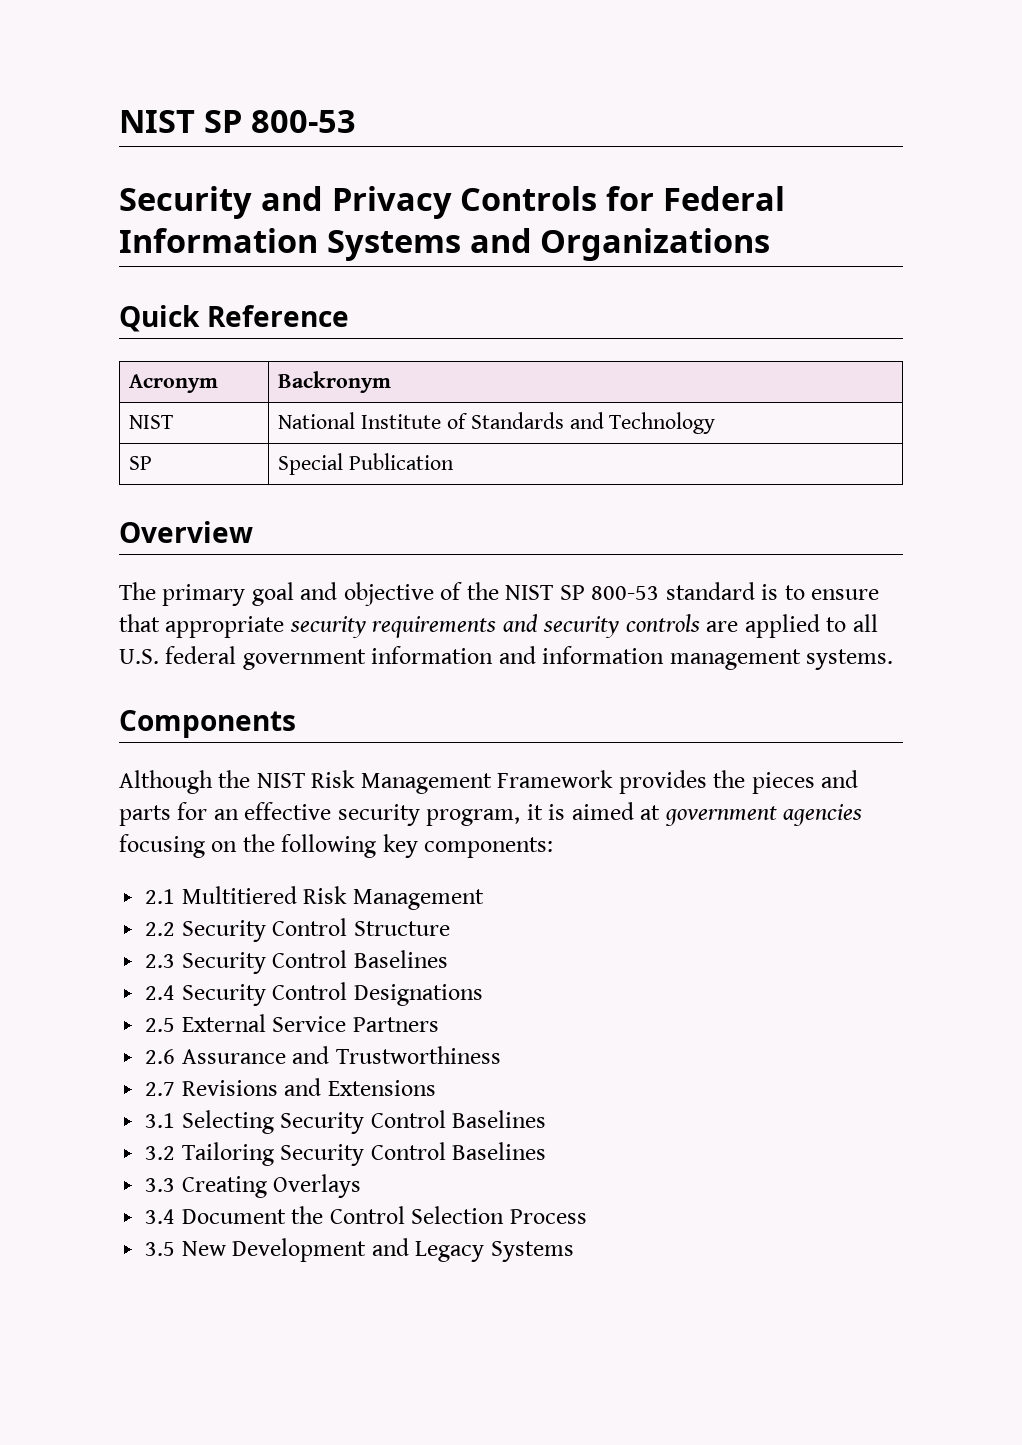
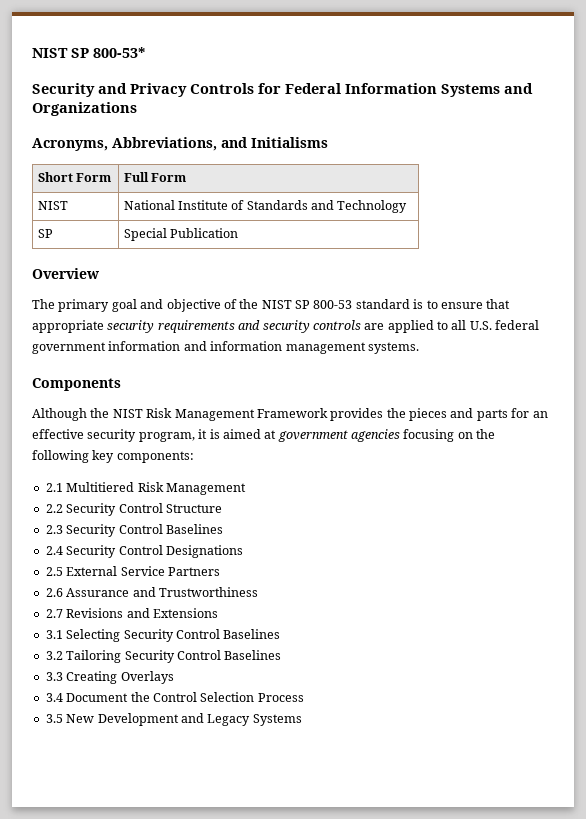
[119,110,356,133] NIST SP 800-53 -> [32,47,145,58] NIST SP 800-53*
[119,305,349,332] [129,374,219,393] [278,371,392,393] Quick Reference // Acronym | Backronym -> [32,137,328,151] [37,172,111,182] [123,172,186,182] Acronyms, Abbreviations, and Initialisms // Short Form | Full Form

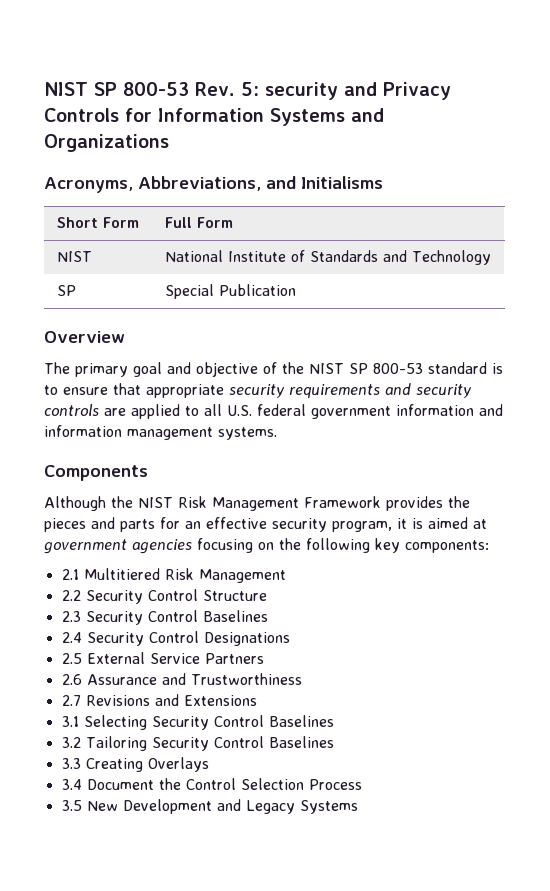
[32,47,145,58] [32,83,95,97] NIST SP 800-53* // Security -> [44,82,338,100] NIST SP 800-53 Rev. 5: security
[285,83,341,94] Federal -> (152, 115) none

